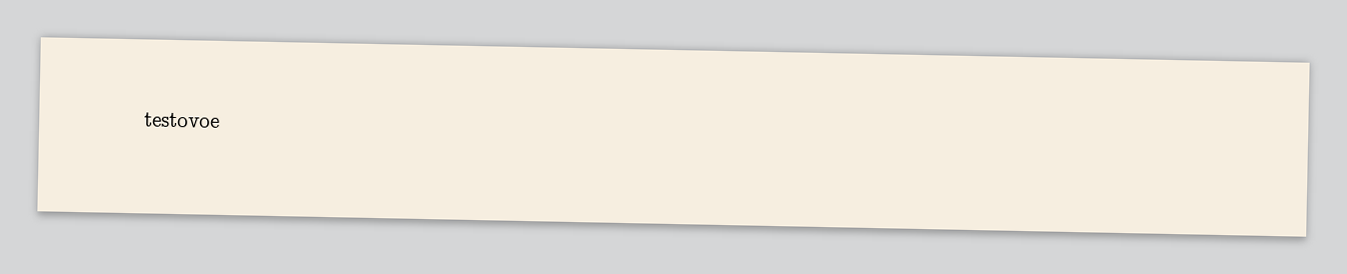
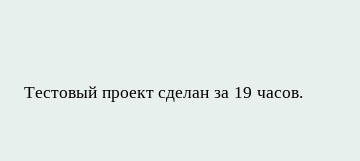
[144,112,220,128] testovoe -> [24,86,303,102] Тестовый проект сделан за 19 часов.

